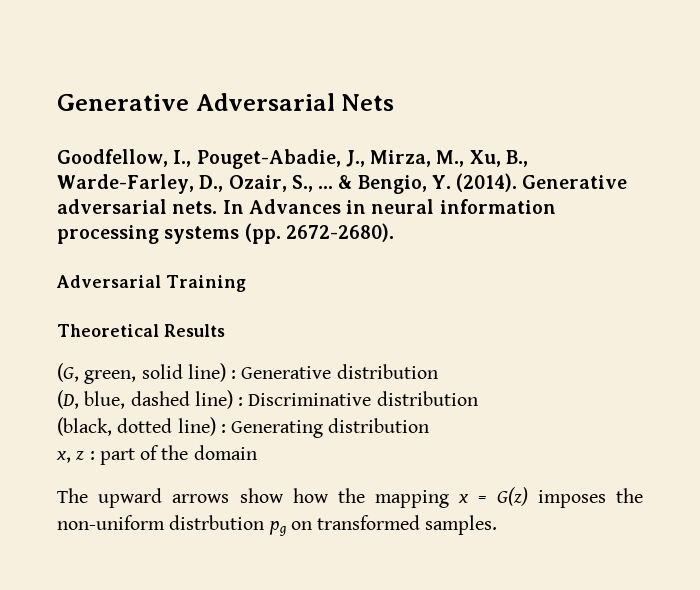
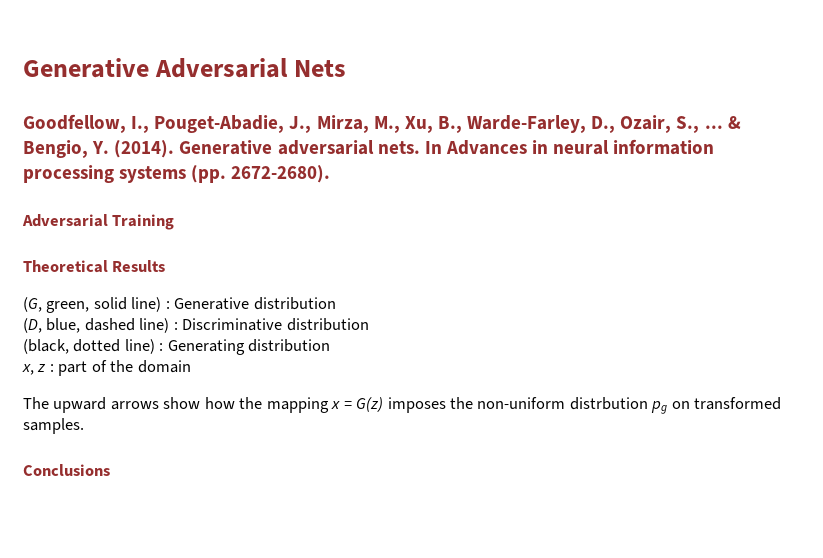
(498, 525) none -> [23,464,110,476] // Conclusions

